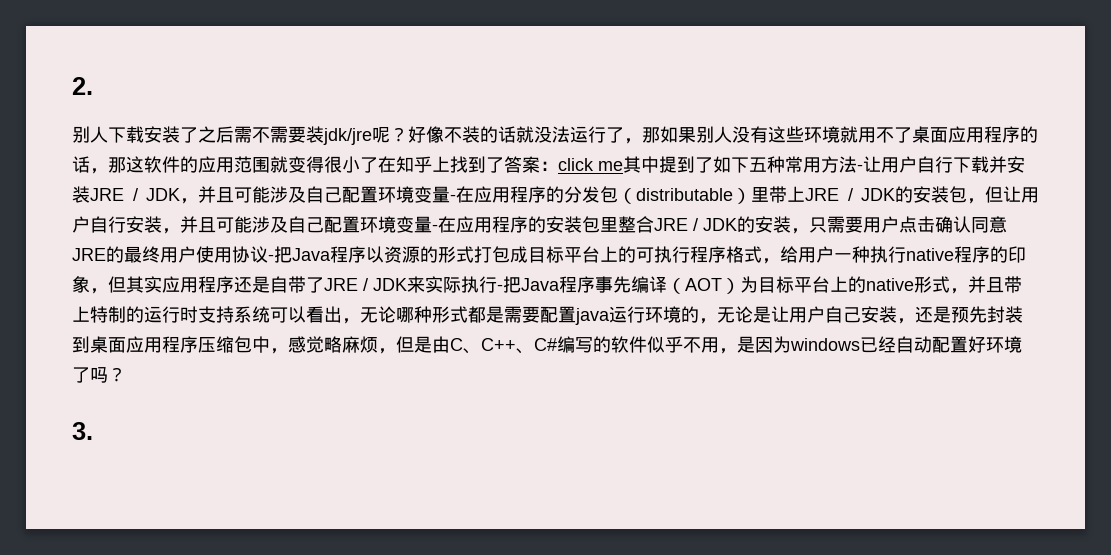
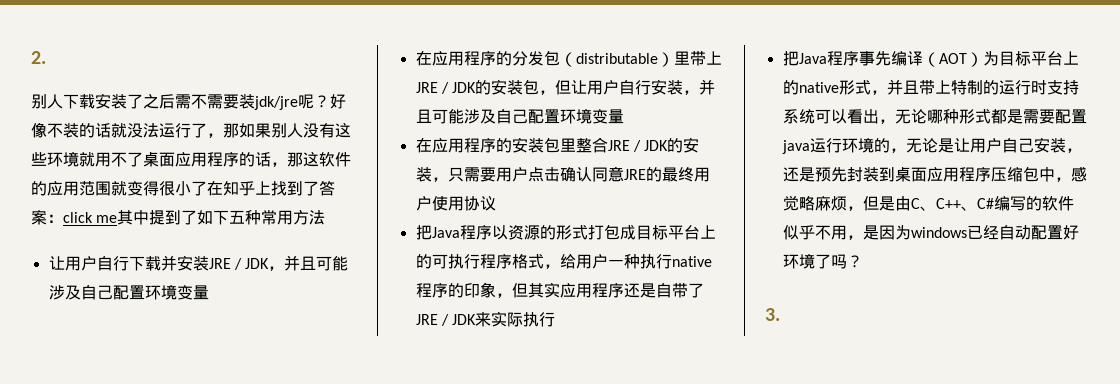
[857,164,863,171] - -> (326, 217) //
[450,194,456,201] - -> (209, 292) //
[432,224,438,231] - -> (624, 116) //
[268,254,274,261] - -> (496, 203) //
[497,284,503,291] - -> (556, 319) //

